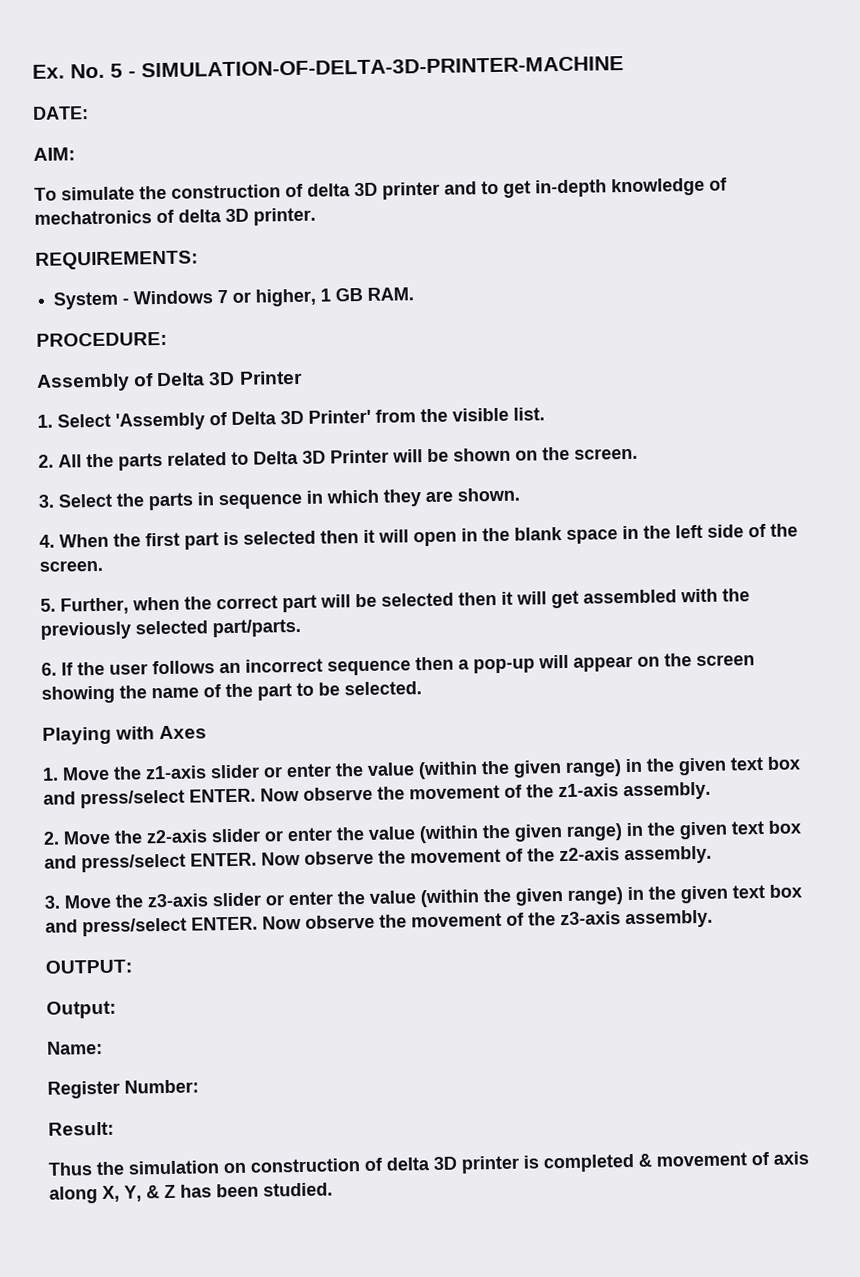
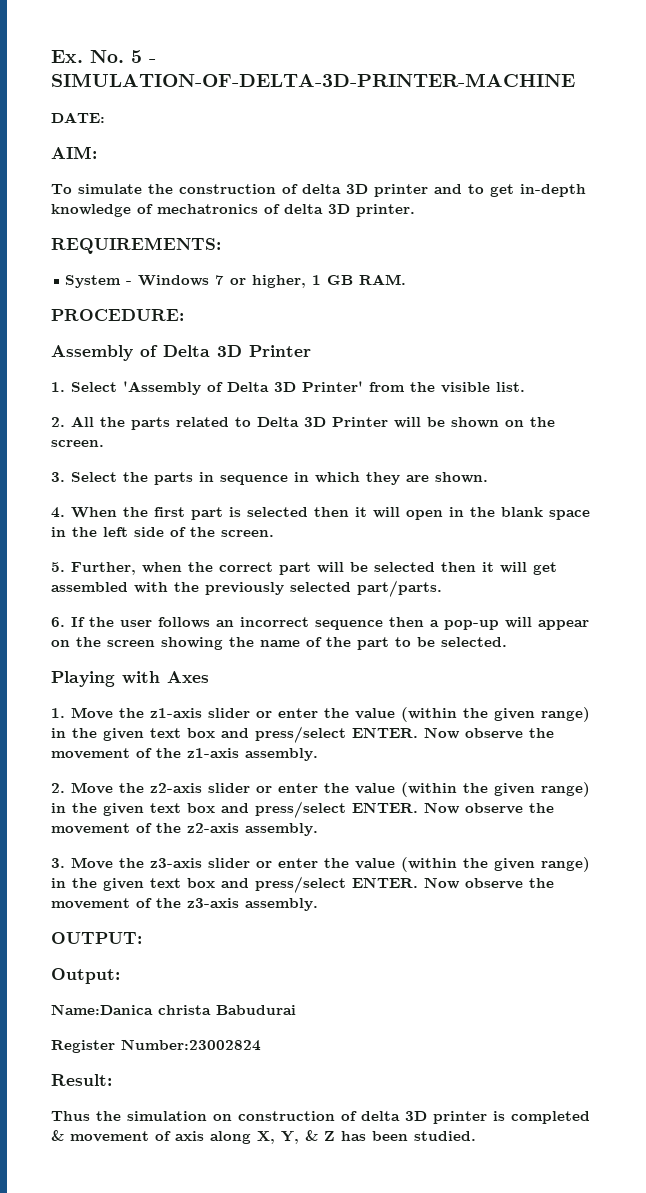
[47,1040,103,1055] Name: -> [51,1004,296,1015] Name:Danica christa Babudurai
[124,1079,199,1094] Number: -> [121,1039,261,1051] Number:23002824

